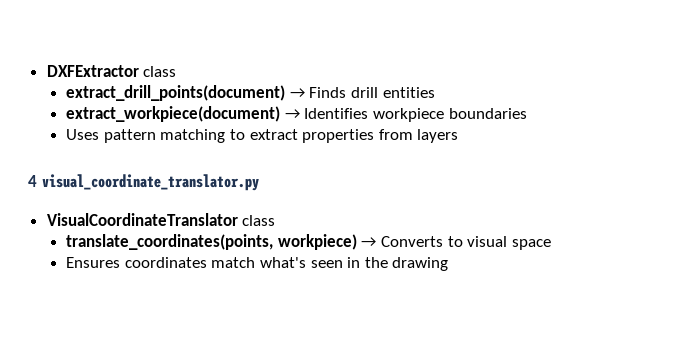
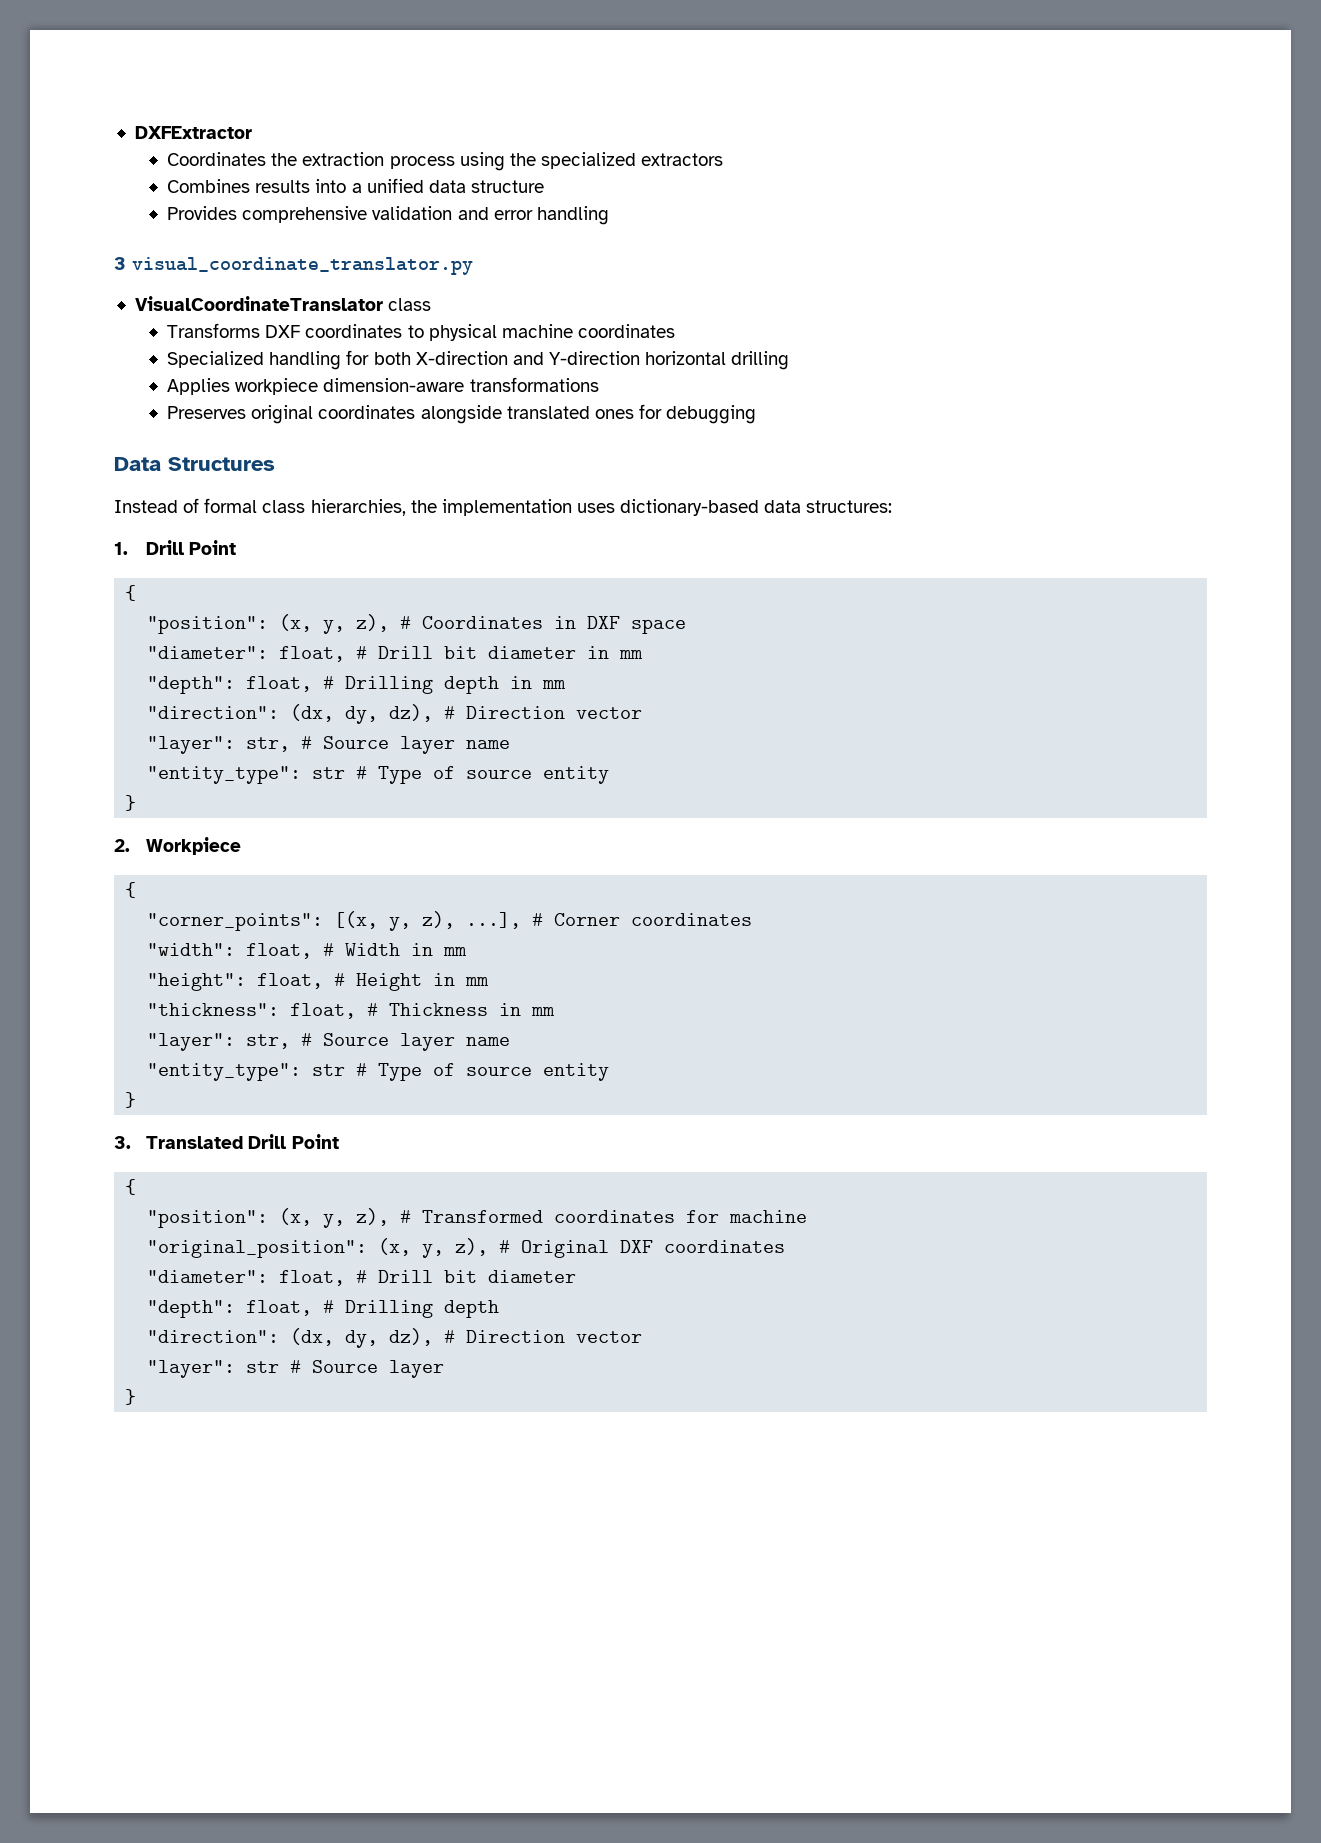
[143,66,177,77] [66,85,435,101] [66,106,527,122] [66,129,459,143] [28,174,259,191] [46,213,276,226] [66,234,551,250] [66,257,449,271] class // extract_drill_points(document) → Finds drill entities // extract_workpiece(document) → Identifies workpiece boundaries // Uses pattern matching to extract properties from layers // 4 visual_coordinate_translator.py // VisualCoordinateTranslator class // translate_coordinates(points, workpiece) → Converts to visual space // Ensures coordinates match what's seen in the drawing -> [167,152,724,171] [167,178,544,193] [167,206,609,225] [114,257,473,275] [134,296,432,311] [167,323,675,341] [167,350,790,370] [167,377,599,395] [167,404,757,424] [114,457,275,471] [114,498,893,516] [114,540,237,555] [125,585,137,601] [147,614,687,634] [147,646,644,662] [147,676,567,694] [147,704,643,724] [147,736,511,754] [147,766,610,784] [125,795,137,811] [114,837,242,855] [125,882,137,898] [147,911,753,931] [147,943,468,959] [147,973,490,991] [147,1003,556,1019] [147,1033,511,1051] [147,1063,610,1081] [125,1092,137,1108] [114,1134,339,1149] [125,1179,137,1195] [147,1208,808,1228] [147,1238,786,1258] [147,1270,577,1286] [147,1300,500,1318] [147,1328,643,1348] [147,1360,445,1378] [125,1389,137,1405] // Coordinates the extraction process using the specialized extractors // Combines results into a unified data structure // Provides comprehensive validation and error handling // 3 visual_coordinate_translator.py // VisualCoordinateTranslator class // Transforms DXF coordinates to physical machine coordinates // Specialized handling for both X-direction and Y-direction horizontal drilling // Applies workpiece dimension-aware transformations // Preserves original coordinates alongside translated ones for debugging // Data Structures // Instead of formal class hierarchies, the implementation uses dictionary-based data structures: // 1. Drill Point // { // "position": (x, y, z), # Coordinates in DXF space // "diameter": float, # Drill bit diameter in mm // "depth": float, # Drilling depth in mm // "direction": (dx, dy, dz), # Direction vector // "layer": str, # Source layer name // "entity_type": str # Type of source entity // } // 2. Workpiece // { // "corner_points": [(x, y, z), ...], # Corner coordinates // "width": float, # Width in mm // "height": float, # Height in mm // "thickness": float, # Thickness in mm // "layer": str, # Source layer name // "entity_type": str # Type of source entity // } // 3. Translated Drill Point // { // "position": (x, y, z), # Transformed coordinates for machine // "original_position": (x, y, z), # Original DXF coordinates // "diameter": float, # Drill bit diameter // "depth": float, # Drilling depth // "direction": (dx, dy, dz), # Direction vector // "layer": str # Source layer // }

